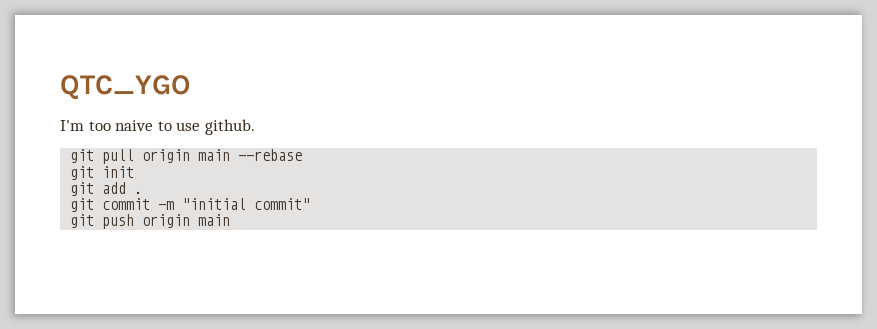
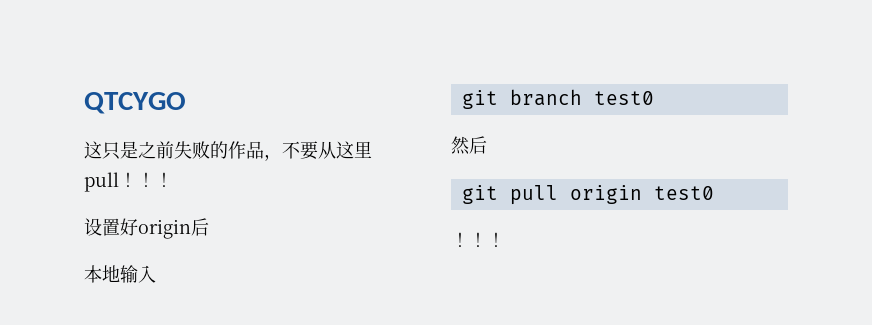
[60,75,190,100] [60,119,255,135] [70,149,303,164] [70,166,135,180] [70,182,143,196] [70,198,311,212] [70,214,231,229] QTC_YGO // I'm too naive to use github. // git pull origin main --rebase // git init // git add . // git commit -m "initial commit" // git push origin main -> [84,92,186,114] [84,141,372,161] [84,172,173,192] [84,218,209,239] [84,265,156,283] [461,89,654,109] [451,136,487,155] [461,185,714,205] [451,232,505,247] QTCYGO // 这只是之前失败的作品，不要从这里pull！！！ // 设置好origin后 // 本地输入 // git branch test0 // 然后 // git pull origin test0 // ！！！

